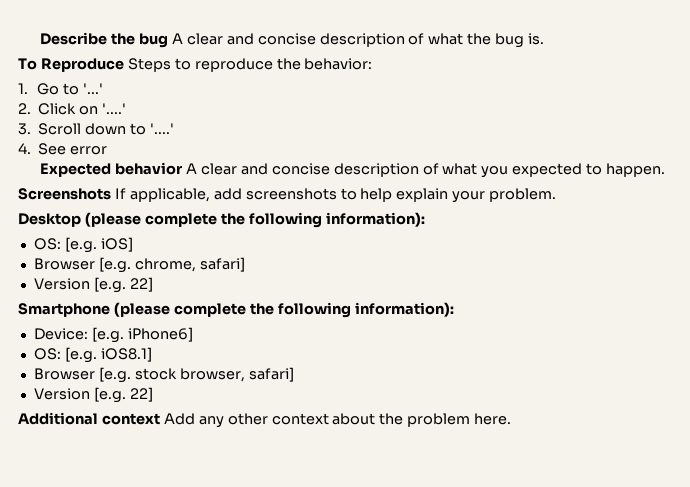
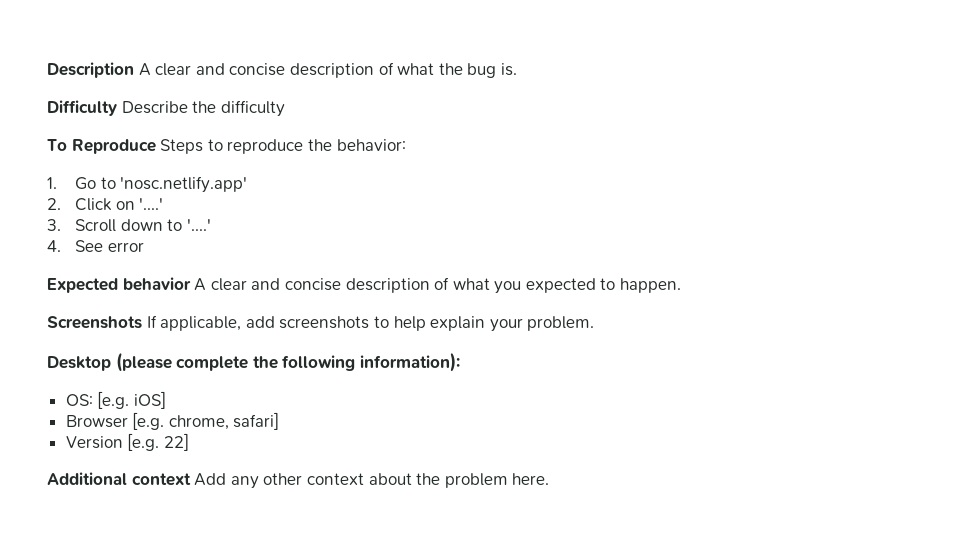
[40,32,168,48] Describe the bug -> [47,62,134,78] Description
(545, 39) none -> [47,100,285,117] // Difficulty Describe the difficulty
[82,83,103,94] '...' -> [120,176,248,193] 'nosc.netlify.app'
[18,302,454,318] [33,327,193,343] [33,347,152,363] [33,367,294,383] [33,387,153,403] // Smartphone (please complete the following information): // Device: [e.g. iPhone6] // OS: [e.g. iOS8.1] // Browser [e.g. stock browser, safari] // Version [e.g. 22] -> (189, 442) none

